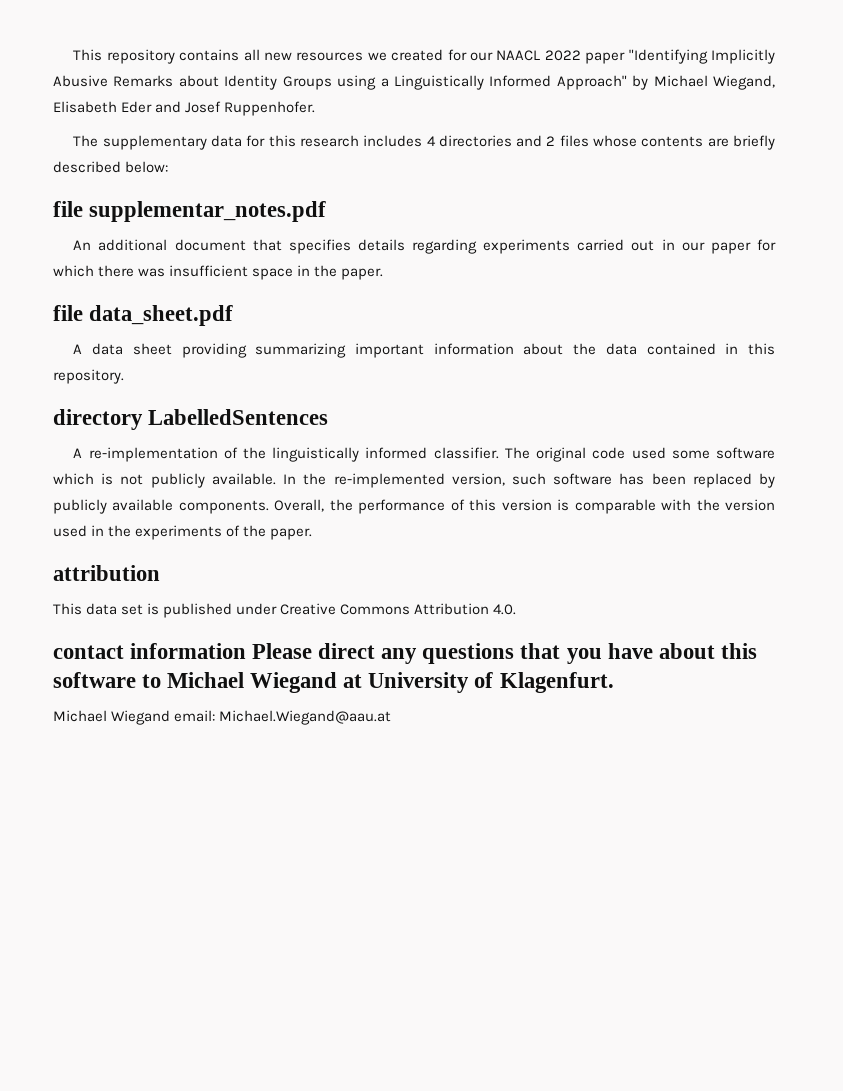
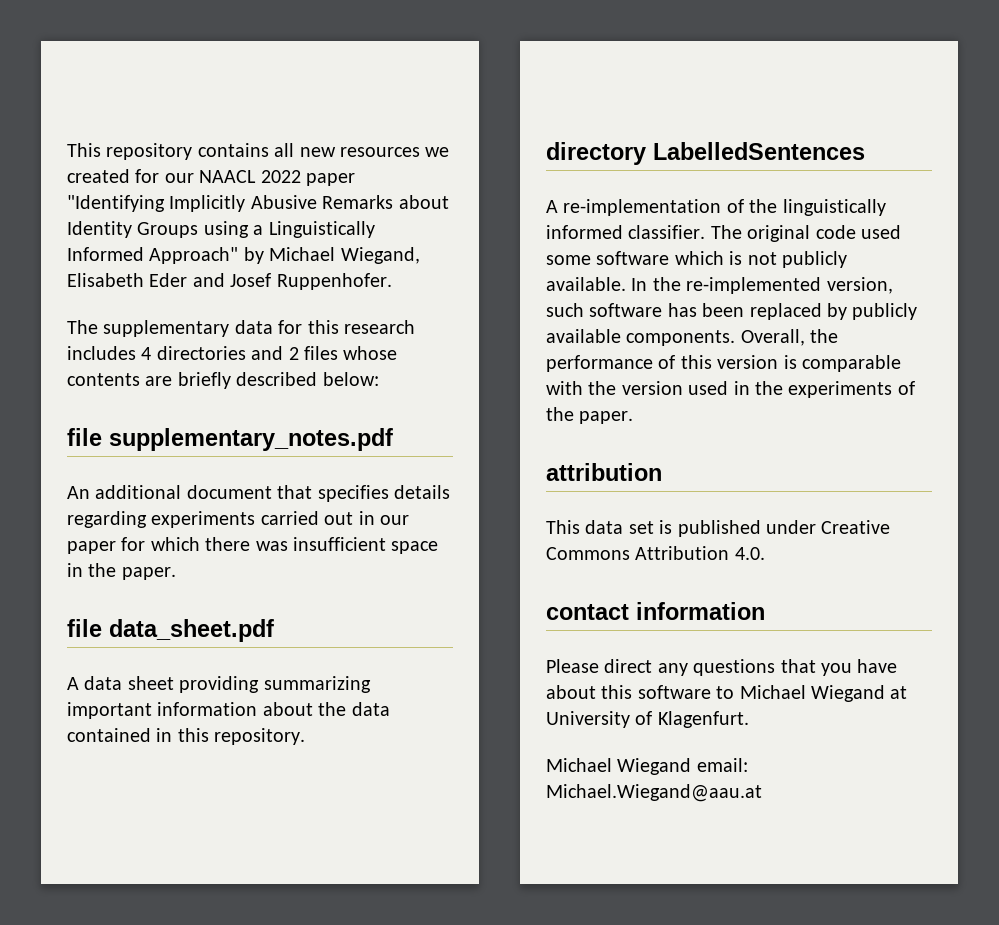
[89,201,327,222] supplementar_notes.pdf -> [109,428,393,451] supplementary_notes.pdf
(247, 651) none -> (765, 611) //

